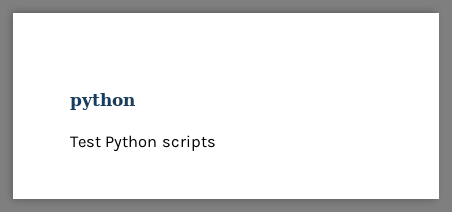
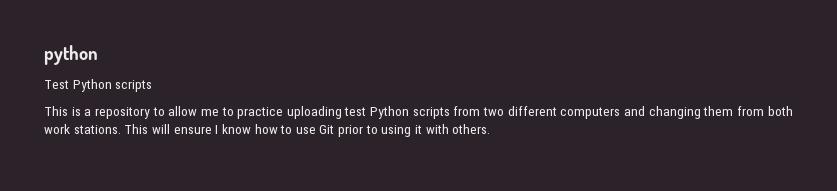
(216, 143) none -> [44,106,793,119] [44,124,491,137] // This is a repository to allow me to practice uploading test Python scripts from two different computers and changing them from both work stations. This will ensure I know how to use Git prior to using it with others.

